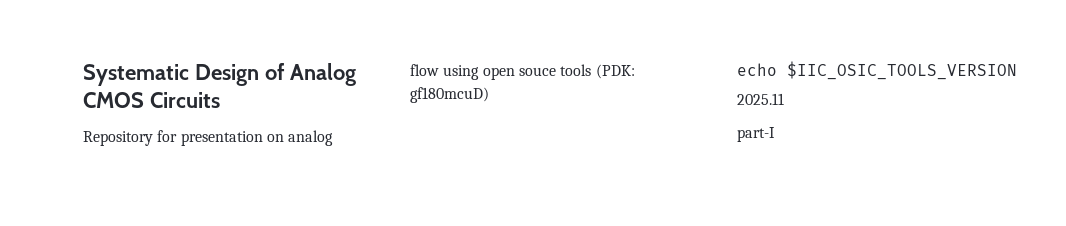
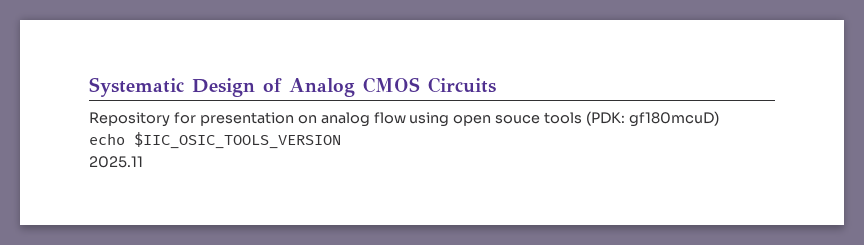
[737,127,775,142] // part-I -> (143, 162) none

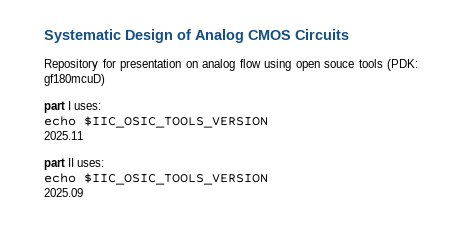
(720, 119) none -> [44,101,102,113] // part I uses:
(143, 162) none -> [44,158,105,170] [44,173,268,185] [44,188,83,197] // part II uses: // echo $IIC_OSIC_TOOLS_VERSION // 2025.09

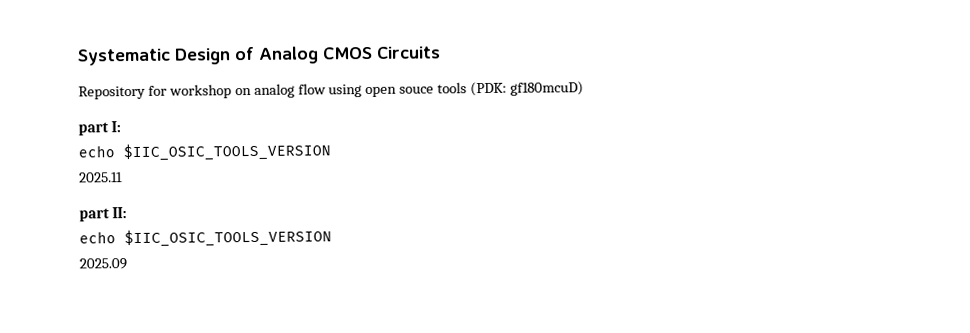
[120,59,181,71] presentation -> [168,84,232,99] workshop
[68,101,102,110] I uses: -> [110,121,121,133] I:
[68,158,105,167] II uses: -> [111,207,127,219] II:

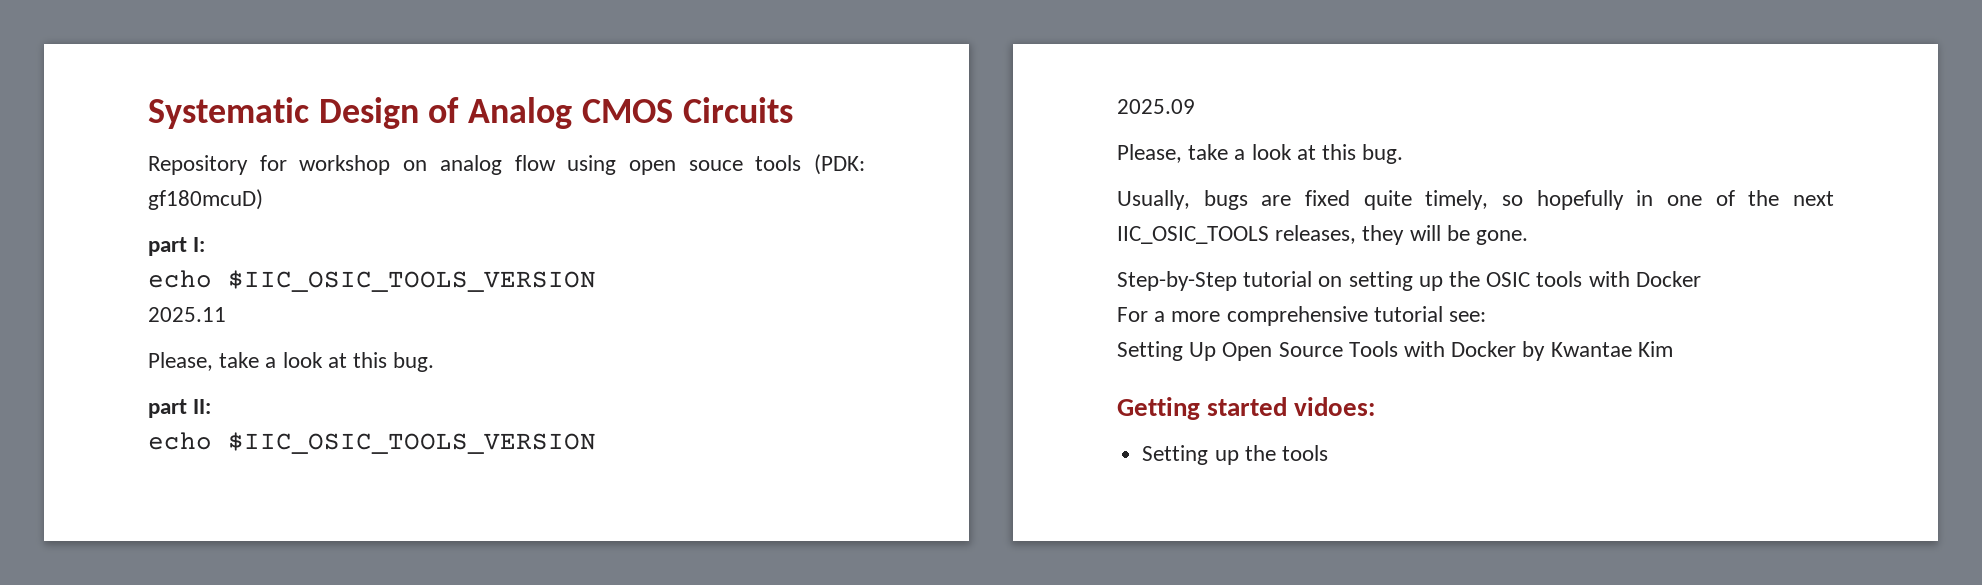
(123, 177) none -> [148,352,435,372] // Please, take a look at this bug.
(127, 264) none -> [1117,144,1404,164] [1117,190,1834,210] [1117,225,1529,245] [1117,271,1701,291] [1117,306,1487,326] [1117,341,1673,361] [1117,397,1376,420] [1142,445,1328,465] // Please, take a look at this bug. // Usually, bugs are fixed quite timely, so hopefully in one of the next IIC_OSIC_TOOLS releases, they will be gone. // Step-by-Step tutorial on setting up the OSIC tools with Docker // For a more comprehensive tutorial see: // Setting Up Open Source Tools with Docker by Kwantae Kim // Getting started vidoes: // Setting up the tools

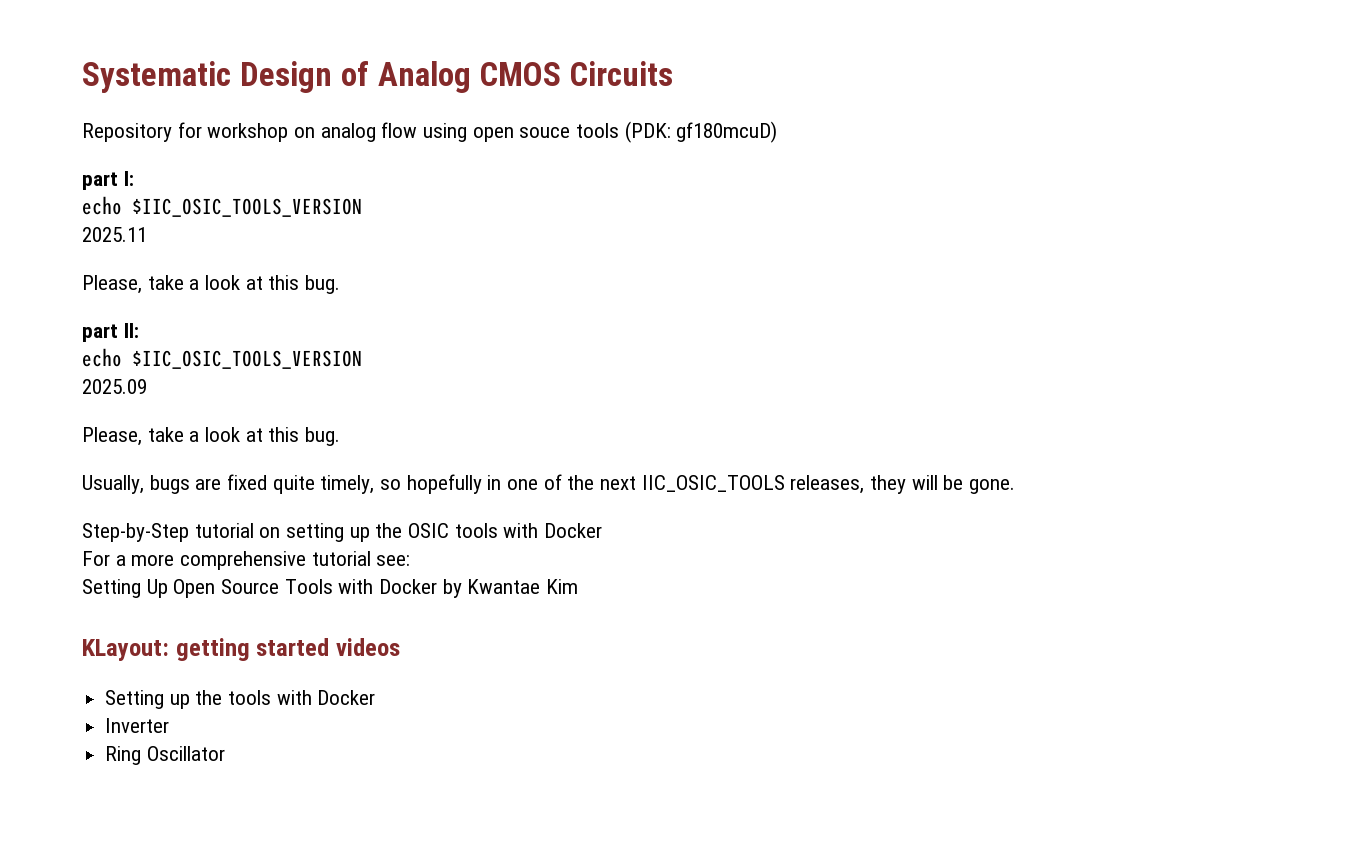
[1117,397,1376,420] Getting started vidoes: -> [82,638,400,661] KLayout: getting started videos
(1328, 453) none -> [276,690,376,705] [105,718,170,733] [105,746,225,765] with Docker // Inverter // Ring Oscillator

